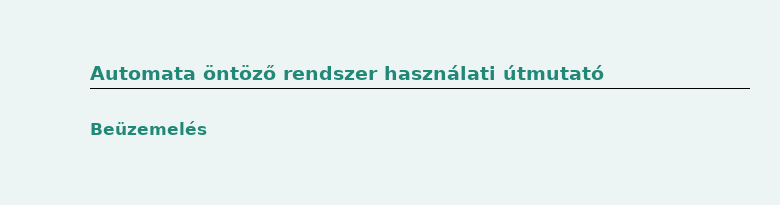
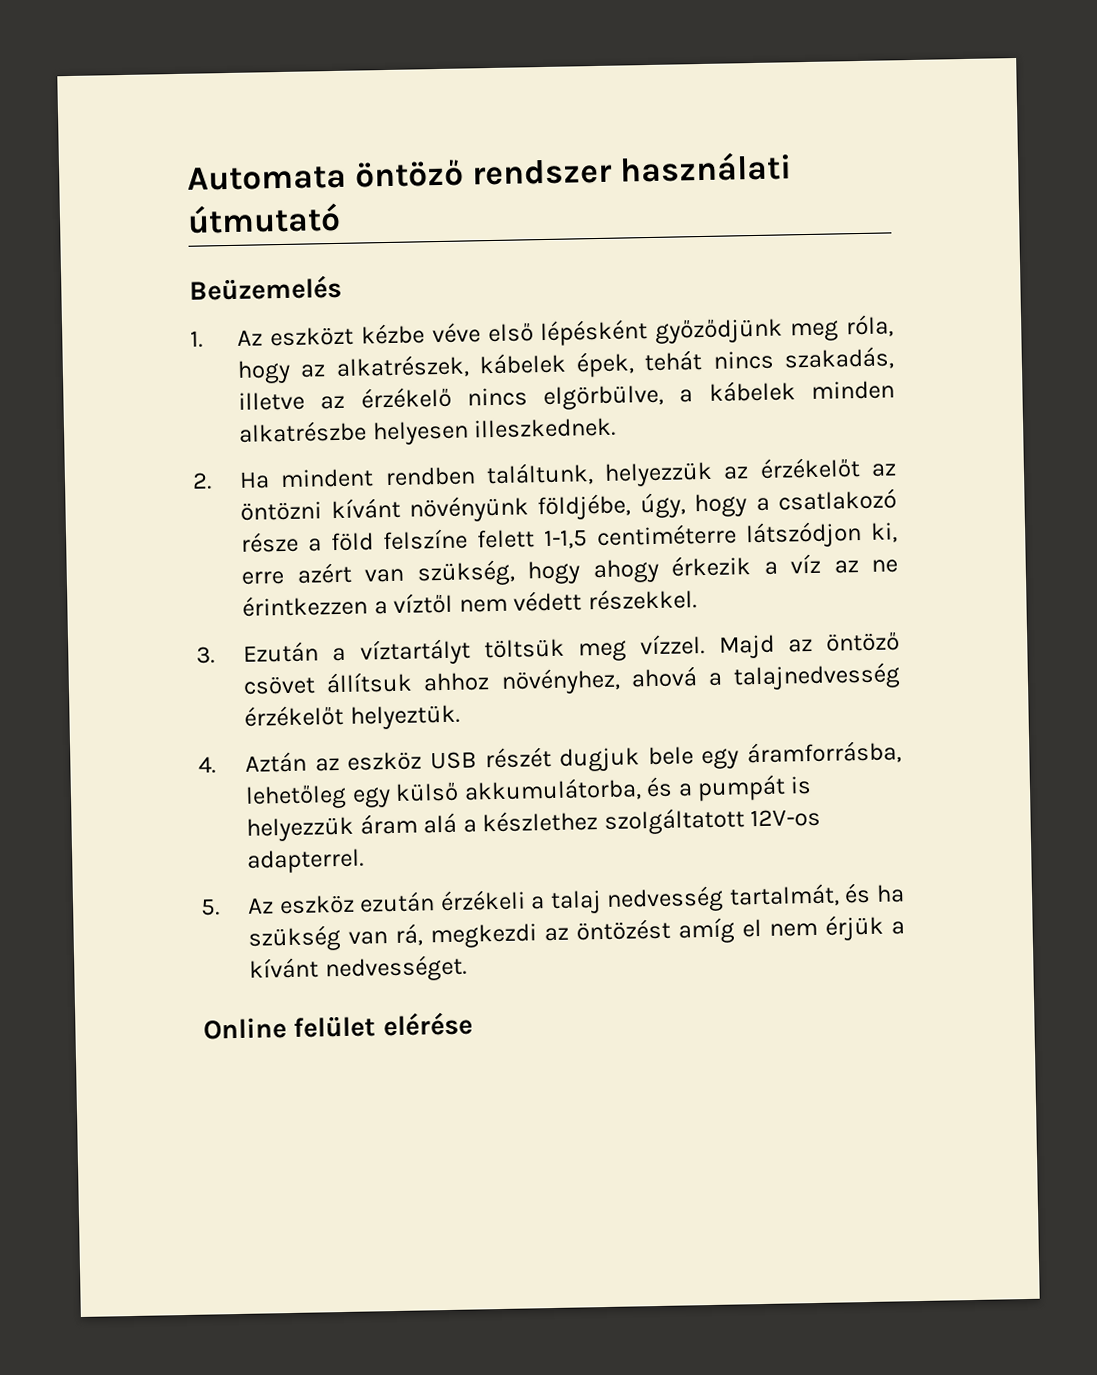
(207, 128) none -> [190,314,894,348] [237,346,895,384] [238,380,895,411] [238,417,617,446] [192,457,898,490] [240,488,897,523] [241,521,898,553] [241,553,898,587] [242,588,697,617] [196,631,900,666] [243,662,901,695] [244,704,460,730] [198,740,902,774] [245,774,813,810] [246,807,821,842] [247,848,365,874] [200,882,905,916] [248,914,905,952] [249,954,467,983] [203,1011,473,1040] // 1. Az eszközt kézbe véve első lépésként győződjünk meg róla, hogy az alkatrészek, kábelek épek, tehát nincs szakadás, illetve az érzékelő nincs elgörbülve, a kábelek minden alkatrészbe helyesen illeszkednek. // 2. Ha mindent rendben találtunk, helyezzük az érzékelőt az öntözni kívánt növényünk földjébe, úgy, hogy a csatlakozó része a föld felszíne felett 1-1,5 centiméterre látszódjon ki, erre azért van szükség, hogy ahogy érkezik a víz az ne érintkezzen a víztől nem védett részekkel. // 3. Ezután a víztartályt töltsük meg vízzel. Majd az öntöző csövet állítsuk ahhoz növényhez, ahová a talajnedvesség érzékelőt helyeztük. // 4. Aztán az eszköz USB részét dugjuk bele egy áramforrásba, lehetőleg egy külső akkumulátorba, és a pumpát is helyezzük áram alá a készlethez szolgáltatott 12V-os adapterrel. // 5. Az eszköz ezután érzékeli a talaj nedvesség tartalmát, és ha szükség van rá, megkezdi az öntözést amíg el nem érjük a kívánt nedvességet. // Online felület elérése

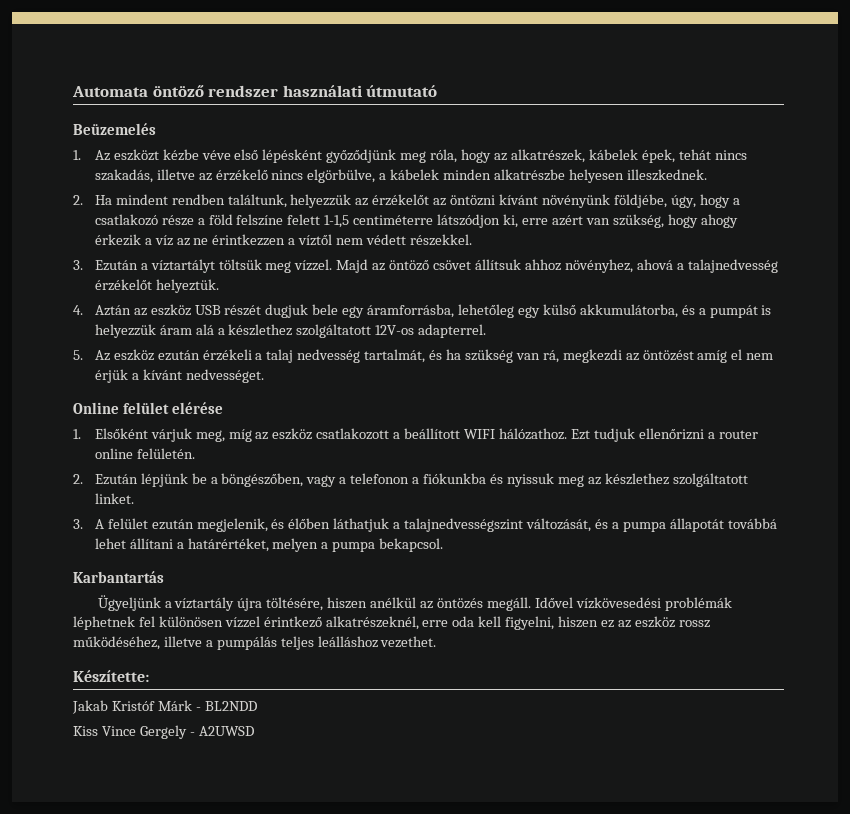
(473, 1024) none -> [73,428,758,442] [94,448,195,459] [73,473,748,487] [94,493,134,504] [73,518,777,532] [94,538,444,552] [73,571,164,583] [97,595,732,611] [73,616,710,630] [73,636,437,650] [73,670,149,682] [72,700,257,714] [73,725,254,739] // 1. Elsőként várjuk meg, míg az eszköz csatlakozott a beállított WIFI hálózathoz. Ezt tudjuk ellenőrizni a router online felületén. // 2. Ezután lépjünk be a böngészőben, vagy a telefonon a fiókunkba és nyissuk meg az készlethez szolgáltatott linket. // 3. A felület ezután megjelenik, és élőben láthatjuk a talajnedvességszint változását, és a pumpa állapotát továbbá lehet állítani a határértéket, melyen a pumpa bekapcsol. // Karbantartás // Ügyeljünk a víztartály újra töltésére, hiszen anélkül az öntözés megáll. Idővel vízkövesedési problémák léphetnek fel különösen vízzel érintkező alkatrészeknél, erre oda kell figyelni, hiszen ez az eszköz rossz működéséhez, illetve a pumpálás teljes leálláshoz vezethet. // Készítette: // Jakab Kristóf Márk - BL2NDD // Kiss Vince Gergely - A2UWSD

